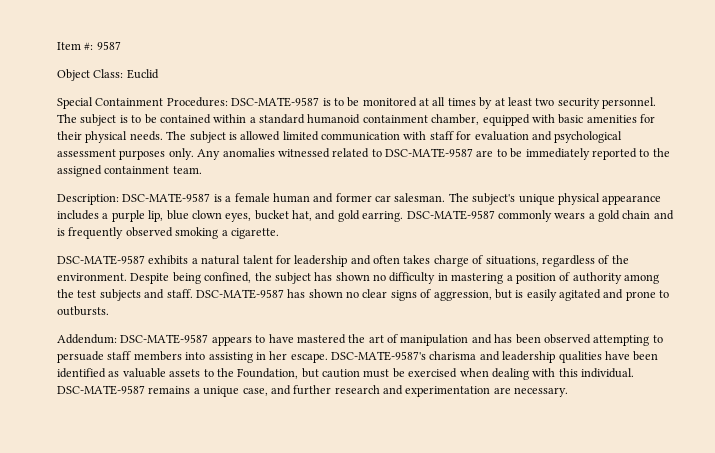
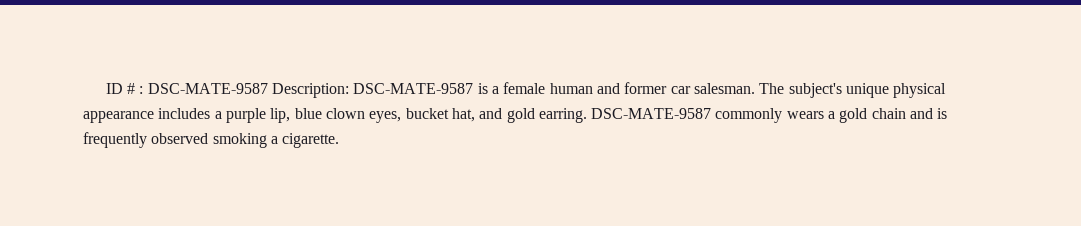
[57,41,121,50] [57,69,159,81] [57,97,656,109] [57,114,655,126] [57,131,623,143] [57,148,670,160] [57,165,202,177] Item #: 9587 // Object Class: Euclid // Special Containment Procedures: DSC-MATE-9587 is to be monitored at all times by at least two security personnel. The subject is to be contained within a standard humanoid containment chamber, equipped with basic amenities for their physical needs. The subject is allowed limited communication with staff for evaluation and psychological assessment purposes only. Any anomalies witnessed related to DSC-MATE-9587 are to be immediately reported to the assigned containment team. // -> [105,83,268,94] ID # : DSC-MATE-9587
[57,255,629,267] [57,272,659,284] [57,289,670,301] [57,306,109,316] [57,334,663,346] [57,351,659,363] [57,368,634,380] [57,385,569,397] // DSC-MATE-9587 exhibits a natural talent for leadership and often takes charge of situations, regardless of the environment. Despite being confined, the subject has shown no difficulty in mastering a position of authority among the test subjects and staff. DSC-MATE-9587 has shown no clear signs of aggression, but is easily agitated and prone to outbursts. // Addendum: DSC-MATE-9587 appears to have mastered the art of manipulation and has been observed attempting to persuade staff members into assisting in her escape. DSC-MATE-9587's charisma and leadership qualities have been identified as valuable assets to the Foundation, but caution must be exercised when dealing with this individual. DSC-MATE-9587 remains a unique case, and further research and experimentation are necessary. -> (340, 140) none

